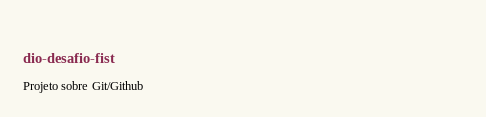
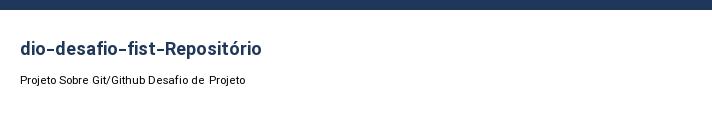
[23,53,115,63] [23,81,143,93] dio-desafio-fist // Projeto sobre Git/Github -> [20,41,262,59] [20,75,245,86] dio-desafio-fist-Repositório // Projeto Sobre Git/Github Desafio de Projeto

